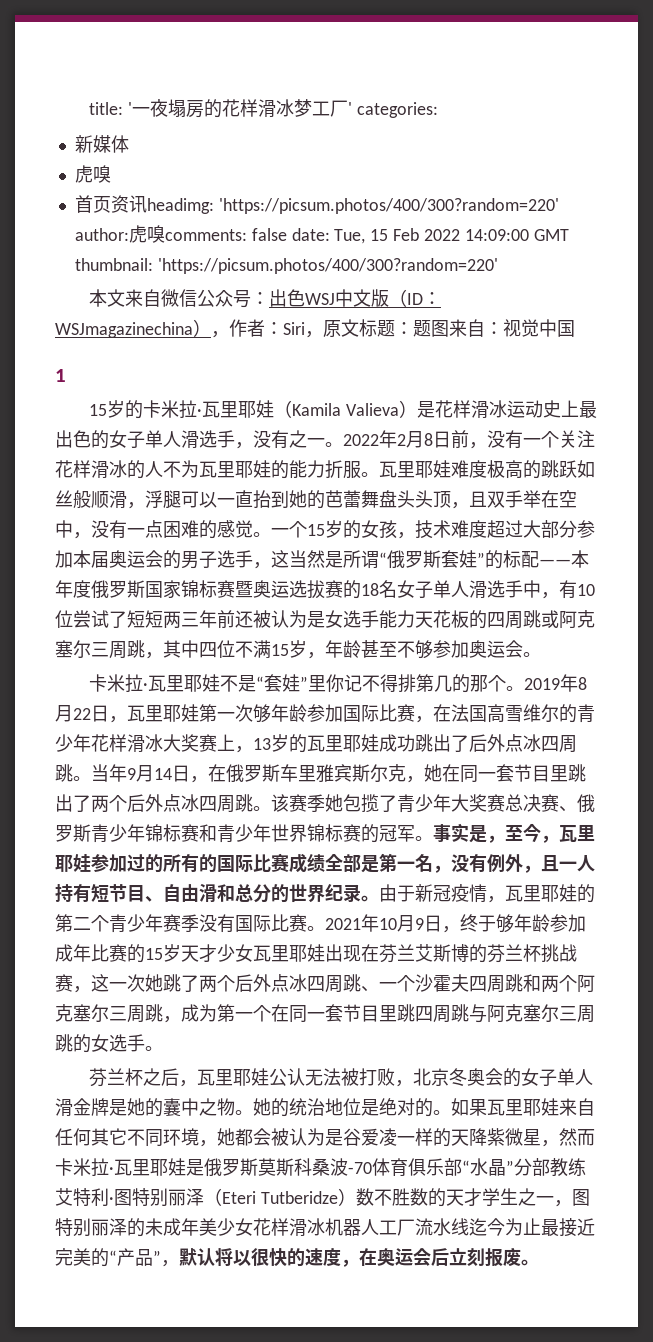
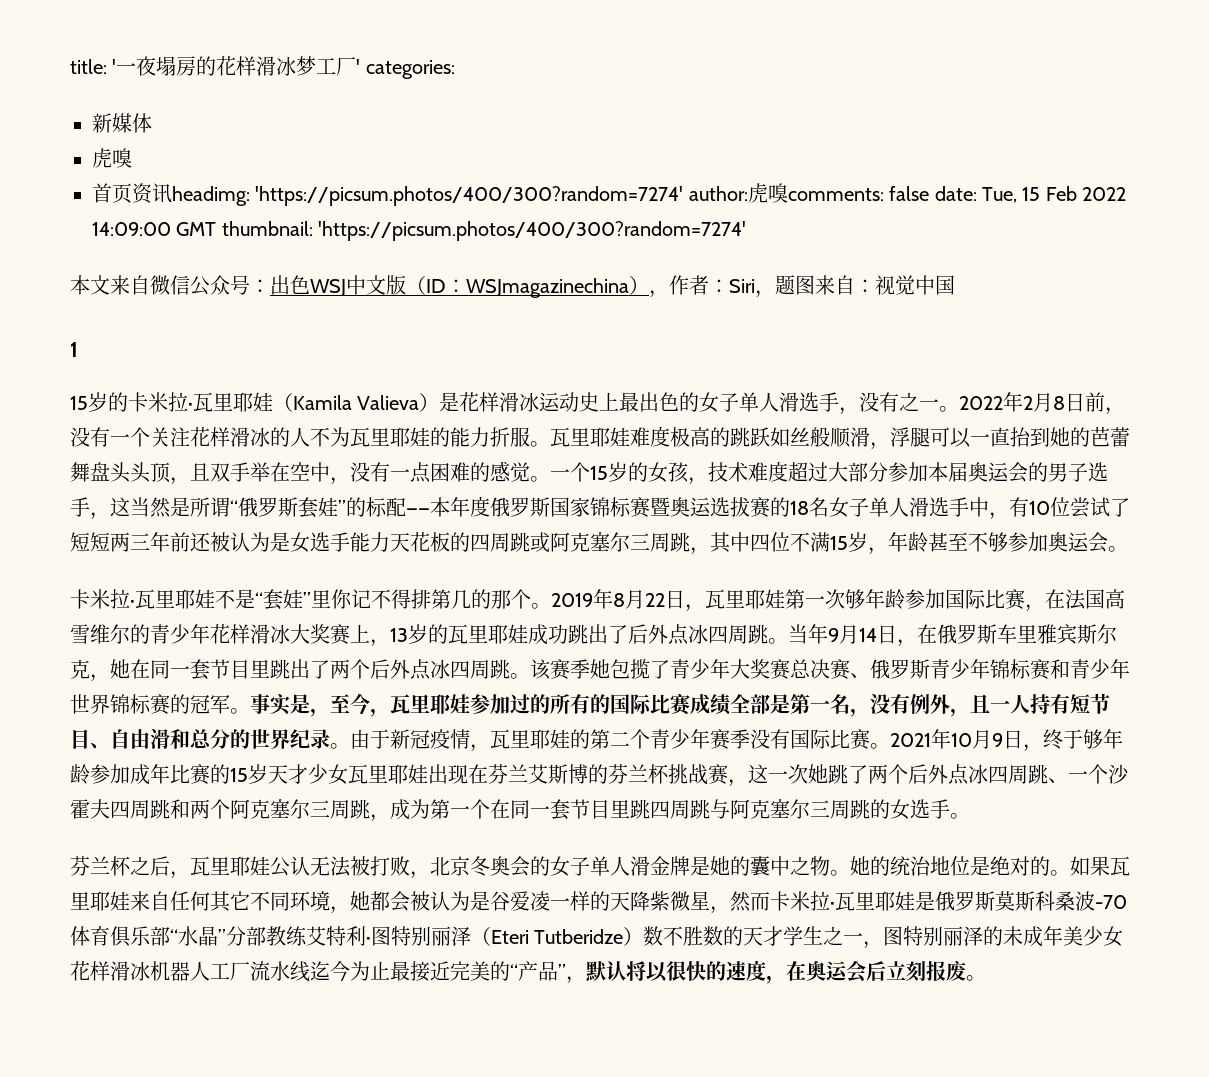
[218,198,559,214] 'https://picsum.photos/400/300?random=220' -> [255,186,684,206] 'https://picsum.photos/400/300?random=7274'
[157,258,498,274] 'https://picsum.photos/400/300?random=220' -> [318,221,747,241] 'https://picsum.photos/400/300?random=7274'
[323,319,413,337] 原文标题： -> (775, 294) none

